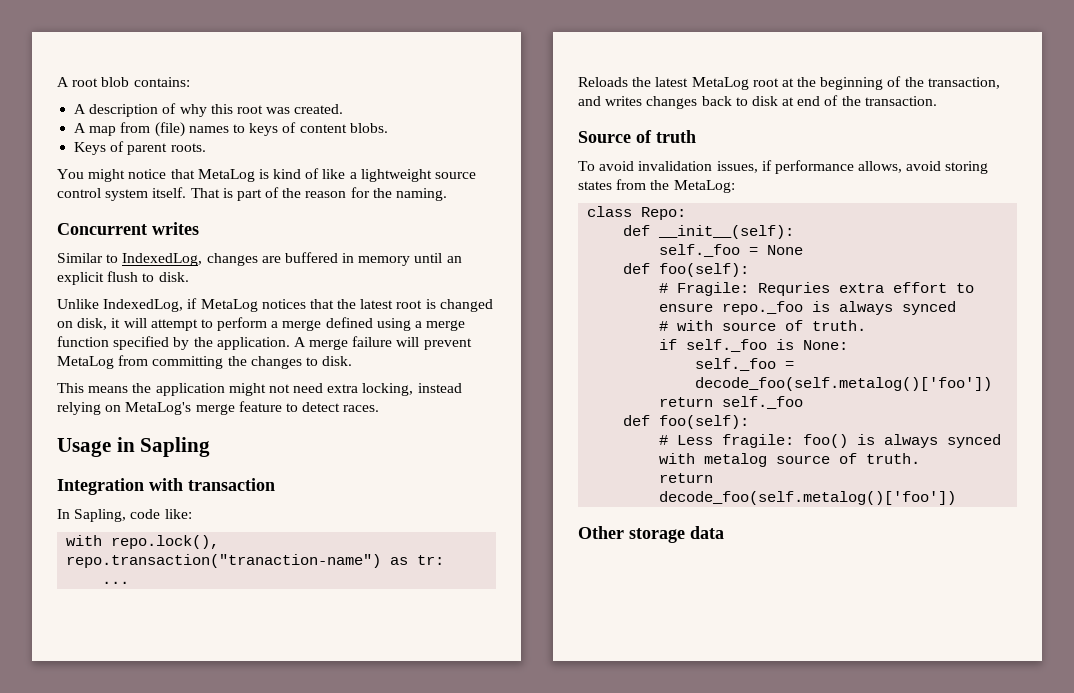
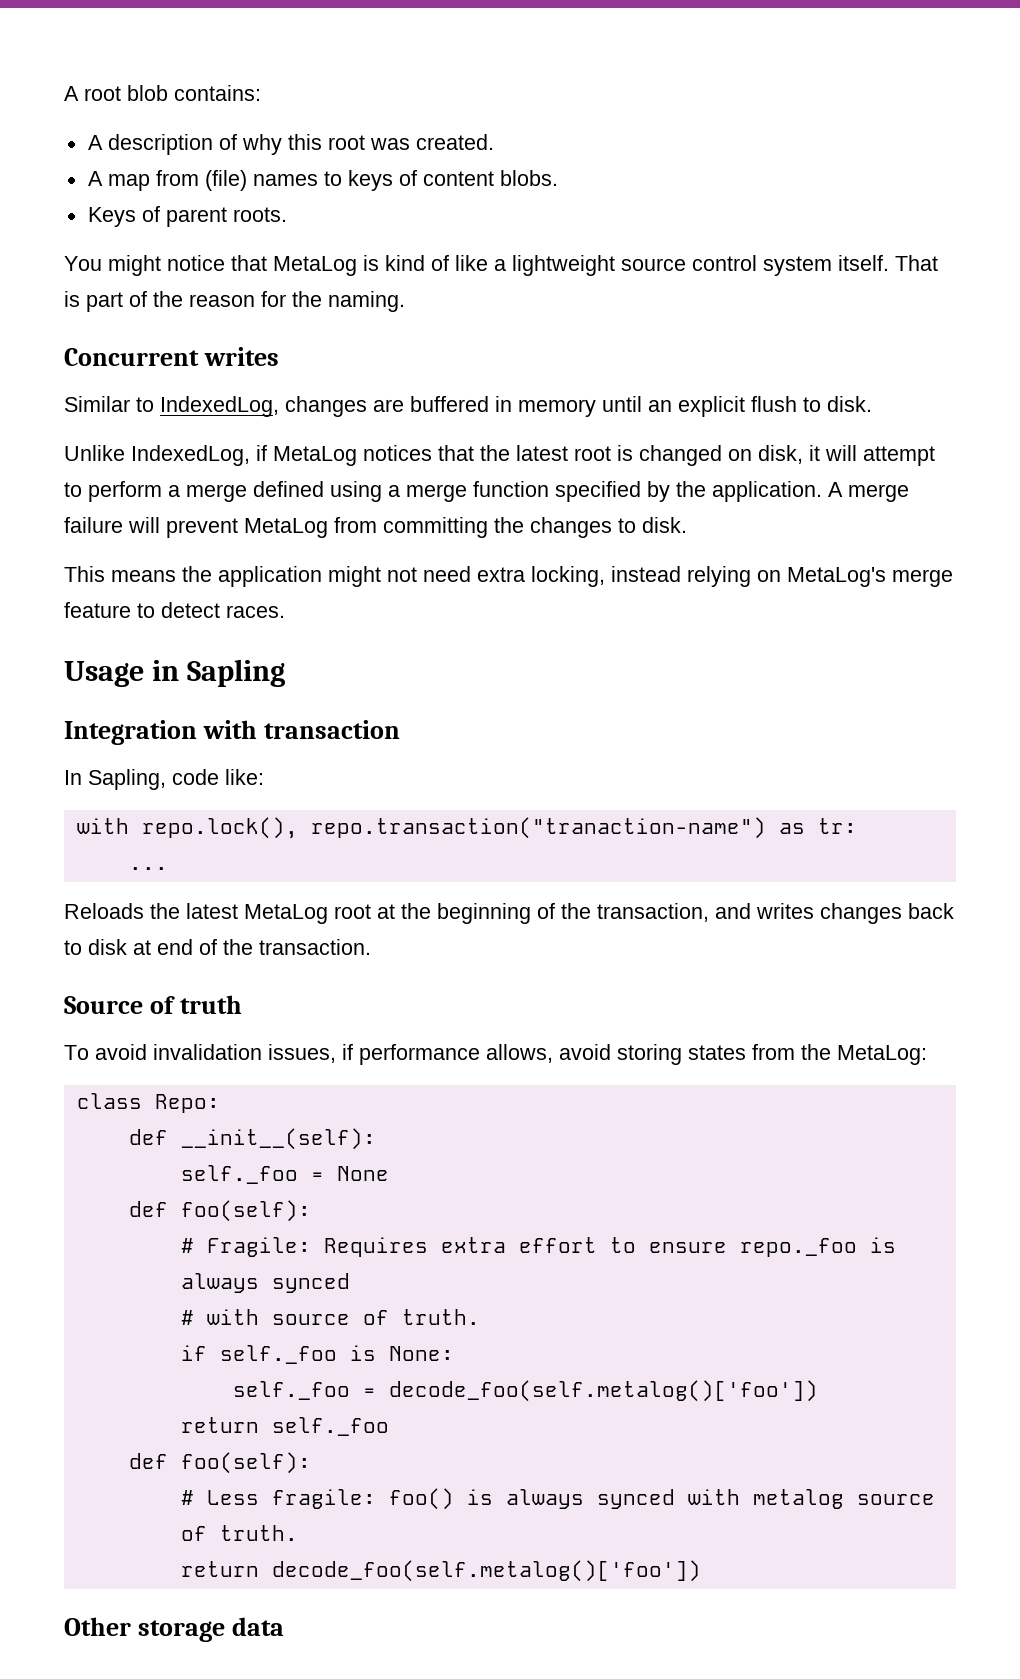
[758,282,831,296] Requries -> [323,1237,428,1257] Requires

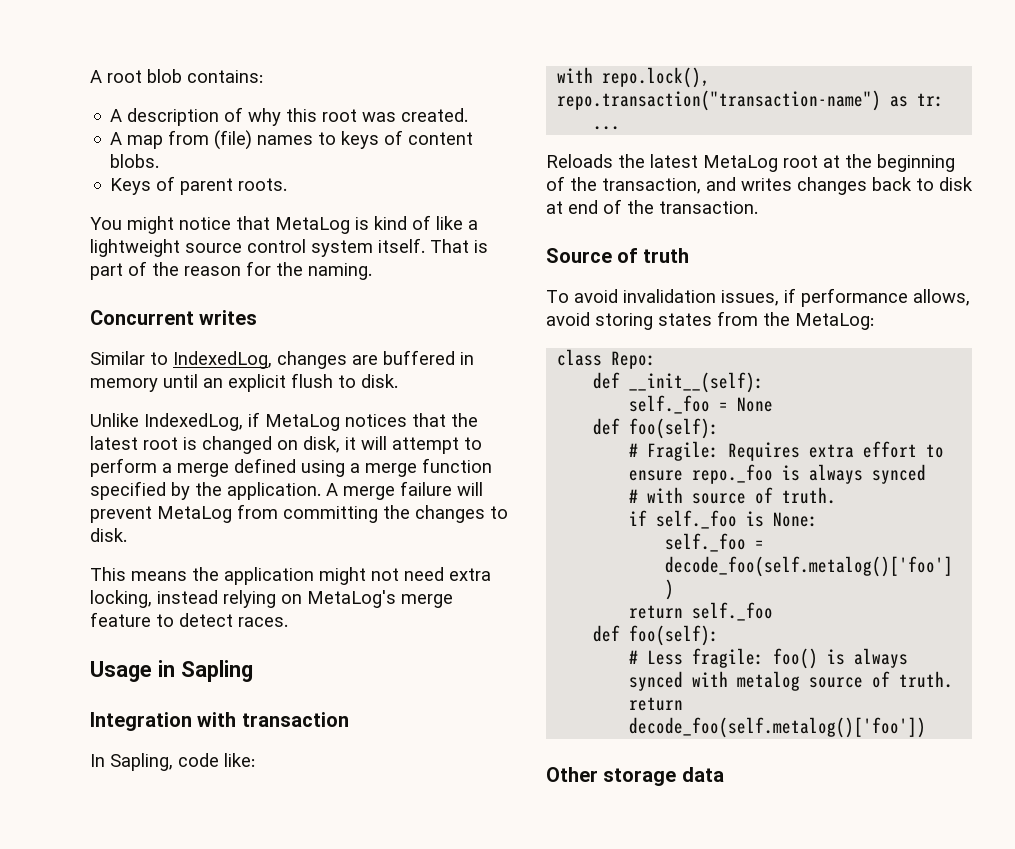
[310,817,766,839] repo.transaction("tranaction-name") -> [557,90,882,111] repo.transaction("transaction-name")

